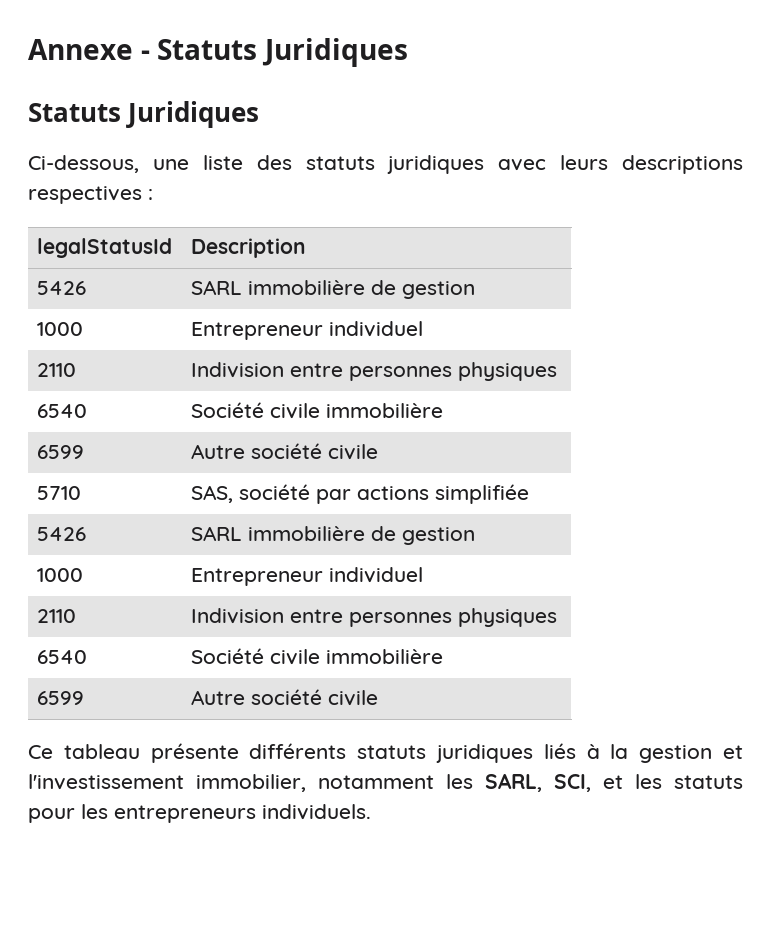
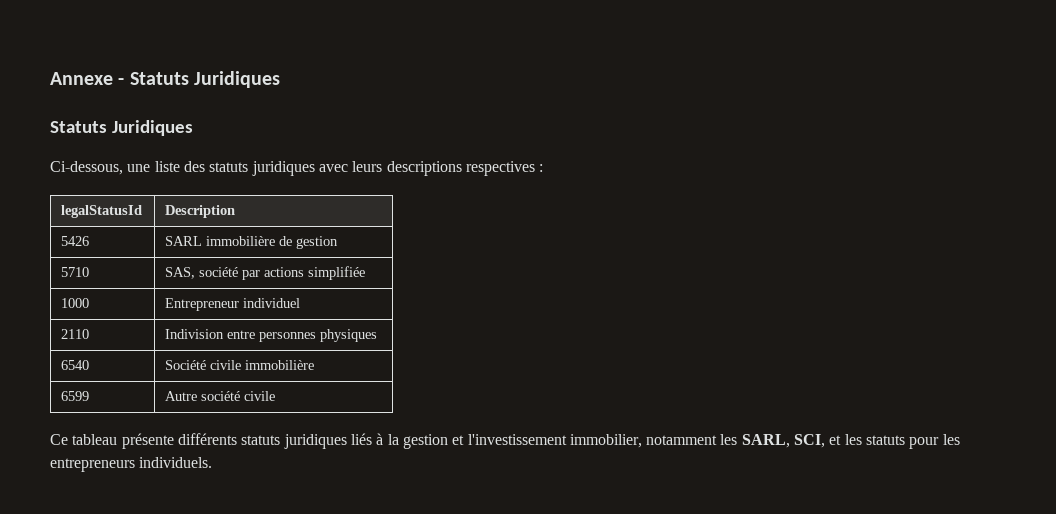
[37,322,84,336] [191,321,424,340] [37,363,77,377] [191,362,558,381] [37,404,88,418] [191,402,444,419] [37,445,85,459] [191,443,379,460] // 1000 | Entrepreneur individuel // 2110 | Indivision entre personnes physiques // 6540 | Société civile immobilière // 6599 | Autre société civile -> (339, 242) none
[37,527,87,541] [191,526,476,545] // 5426 | SARL immobilière de gestion -> (366, 273) none

